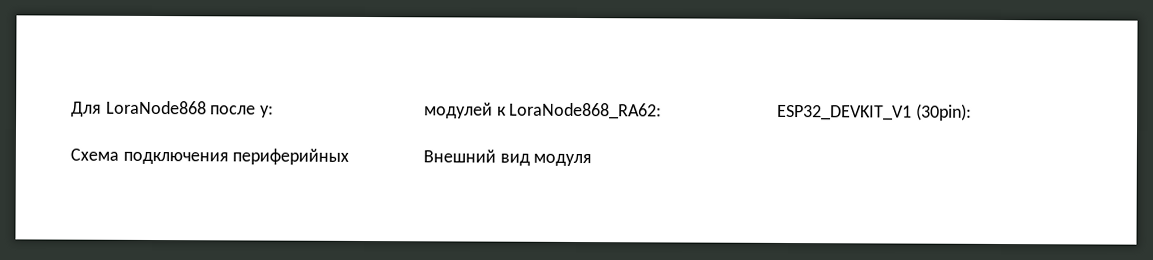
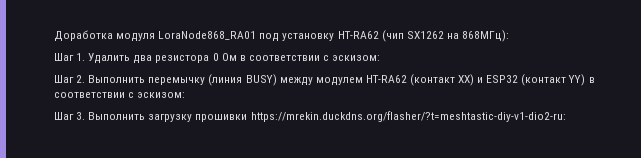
[71,100,275,118] [70,148,350,165] [424,102,663,120] [423,149,593,167] [777,103,972,121] Для LoraNode868 после у: // Схема подключения периферийных модулей к LoraNode868_RA62: // Внешний вид модуля ESP32_DEVKIT_V1 (30pin): -> [54,30,509,42] [54,53,381,64] [54,74,595,86] [54,92,186,98] [54,111,566,122] Доработка модуля LoraNode868_RA01 под установку HT-RA62 (чип SX1262 на 868МГц): // Шаг 1. Удалить два резистора 0 Ом в соответствии с эскизом: // Шаг 2. Выполнить перемычку (линия BUSY) между модулем HT-RA62 (контакт ХХ) и ESP32 (контакт YY) в соответствии с эскизом: // Шаг 3. Выполнить загрузку прошивки https://mrekin.duckdns.org/flasher/?t=meshtastic-diy-v1-dio2-ru:

